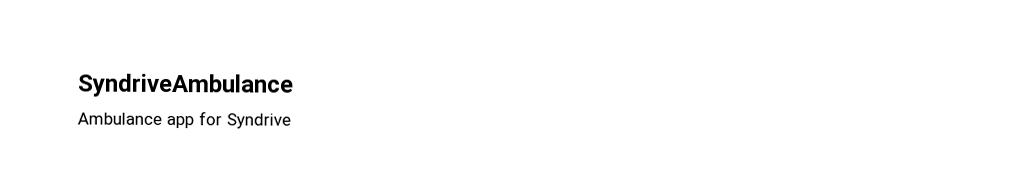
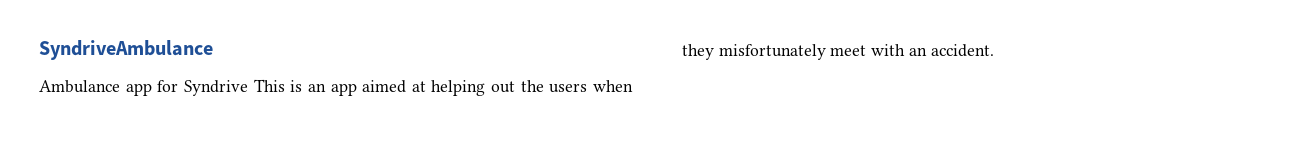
(291, 121) none -> [253,79,634,96] [682,44,994,60] This is an app aimed at helping out the users when they misfortunately meet with an accident.

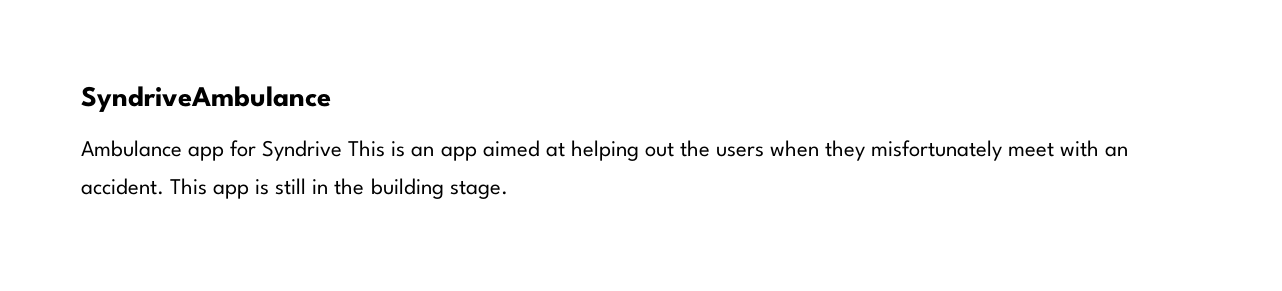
(994, 50) none -> [170,178,508,199] This app is still in the building stage.

